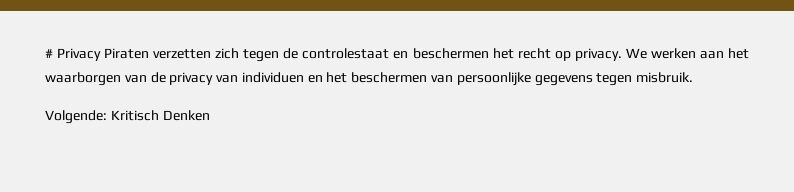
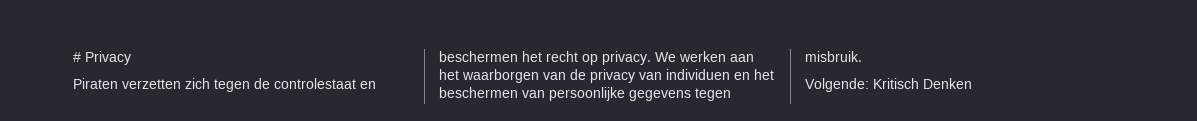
(102, 54) none -> (131, 58) //

